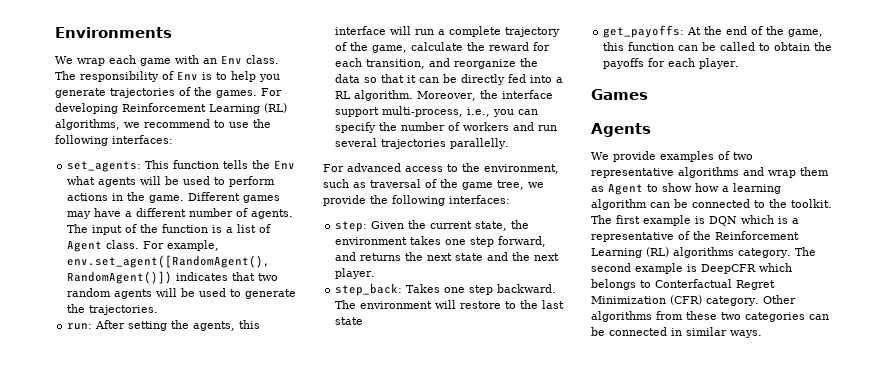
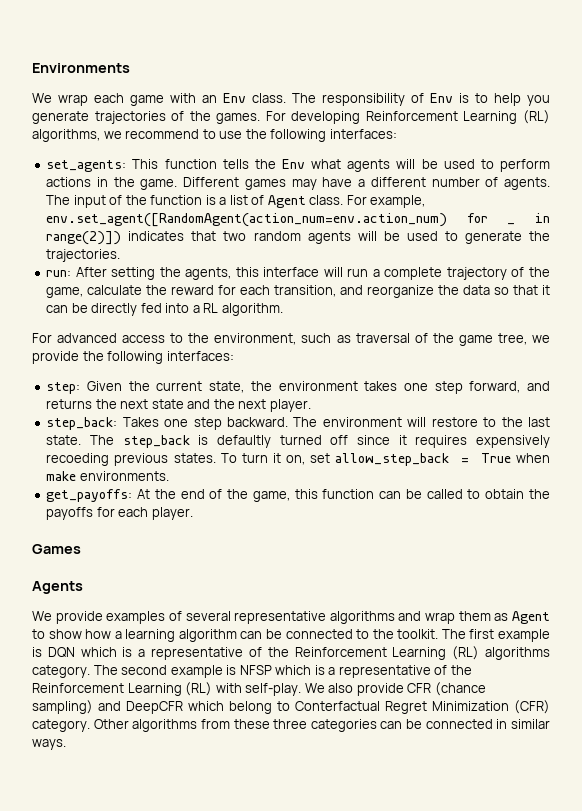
[67,255,271,268] [67,271,173,284] env.set_agent([RandomAgent(), RandomAgent()]) -> [46,213,488,227] [507,223,516,225] [535,213,550,223] [46,231,122,245] env.set_agent([RandomAgent(action_num=env.action_num) for _ in range(2)])
[417,90,554,101] [335,106,539,117] [335,122,558,133] [335,138,510,149] Moreover, the interface support multi-process, i.e., you can specify the number of workers and run several trajectories parallelly. -> (283, 309) none
[335,317,364,325] state -> [46,435,550,448] [46,453,551,466] [46,471,169,481] state. The step_back is defaultly turned off since it requires expensively recoeding previous states. To turn it on, set allow_step_back = True when make environments.
[733,152,753,160] two -> [185,611,231,621] several
(697, 268) none -> [239,665,472,678] [32,682,486,696] [32,700,121,714] NFSP which is a representative of the Reinforcement Learning (RL) with self-play. We also provide CFR (chance sampling) and
[591,279,636,290] belongs -> [229,701,272,714] belong
[721,312,741,320] two -> [273,719,308,729] three

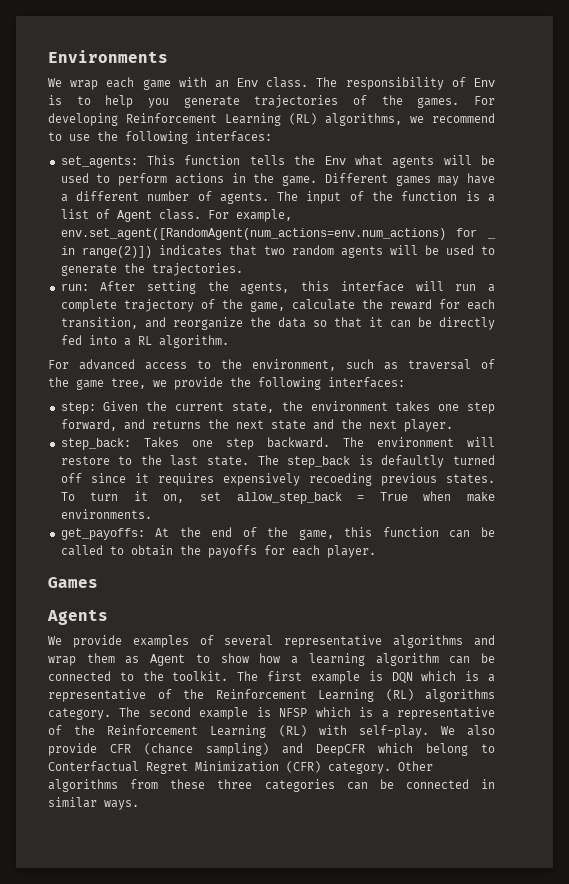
[46,213,448,227] env.set_agent([RandomAgent(action_num=env.action_num) -> [60,228,446,240] env.set_agent([RandomAgent(num_actions=env.num_actions)

